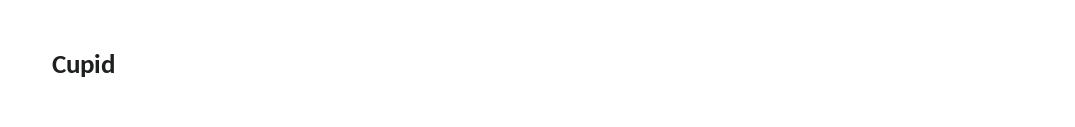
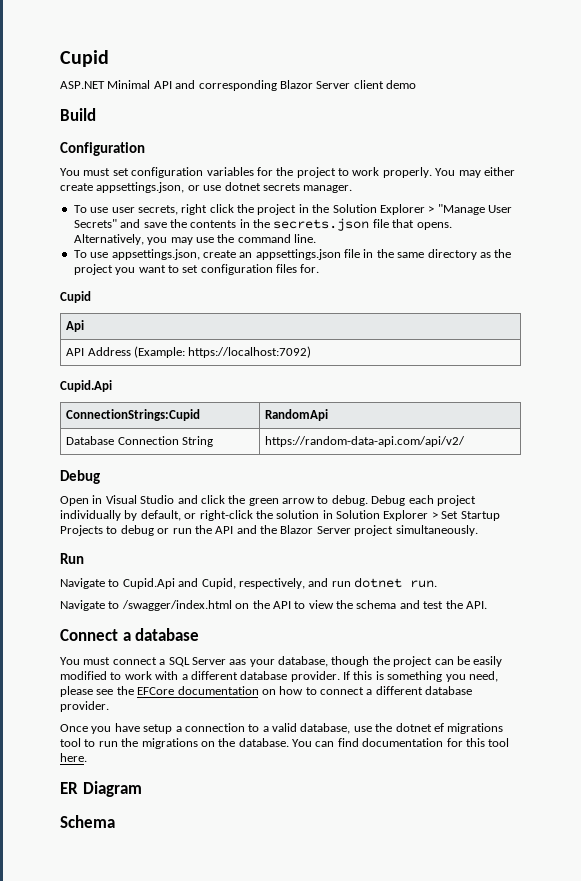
[52,54,115,77] Cupid -> [60,50,109,67] [60,80,416,91] [60,108,96,121] [60,142,145,156] [60,167,515,178] [60,182,353,193] [73,204,512,215] [73,218,452,231] [73,234,316,245] [73,249,512,260] [73,264,320,275] [60,291,91,303] [66,320,85,332] [66,346,312,358] [60,380,112,392] [66,409,201,421] [265,409,329,421] [66,436,213,447] [265,436,466,447] [60,470,100,484] [60,495,476,506] [60,510,500,521] [60,525,478,536] [60,553,84,564] [60,577,437,589] [60,600,487,611] [60,628,200,641] [60,656,503,667] [60,671,498,682] [60,686,473,697] [60,701,109,712] [60,723,504,734] [60,738,510,749] [60,753,87,762] [60,781,142,797] [60,815,115,828] Cupid // ASP.NET Minimal API and corresponding Blazor Server client demo // Build // Configuration // You must set configuration variables for the project to work properly. You may either create appsettings.json, or use dotnet secrets manager. // To use user secrets, right click the project in the Solution Explorer > "Manage User Secrets" and save the contents in the secrets.json file that opens. Alternatively, you may use the command line. // To use appsettings.json, create an appsettings.json file in the same directory as the project you want to set configuration files for. // Cupid // Api // API Address (Example: https://localhost:7092) // Cupid.Api // ConnectionStrings:Cupid | RandomApi // Database Connection String | https://random-data-api.com/api/v2/ // Debug // Open in Visual Studio and click the green arrow to debug. Debug each project individually by default, or right-click the solution in Solution Explorer > Set Startup Projects to debug or run the API and the Blazor Server project simultaneously. // Run // Navigate to Cupid.Api and Cupid, respectively, and run dotnet run. // Navigate to /swagger/index.html on the API to view the schema and test the API. // Connect a database // You must connect a SQL Server aas your database, though the project can be easily modified to work with a different database provider. If this is something you need, please see the EFCore documentation on how to connect a different database provider. // Once you have setup a connection to a valid database, use the dotnet ef migrations tool to run the migrations on the database. You can find documentation for this tool here. // ER Diagram // Schema

